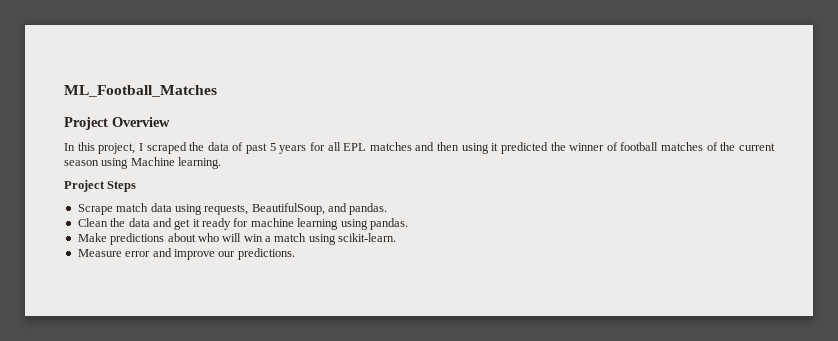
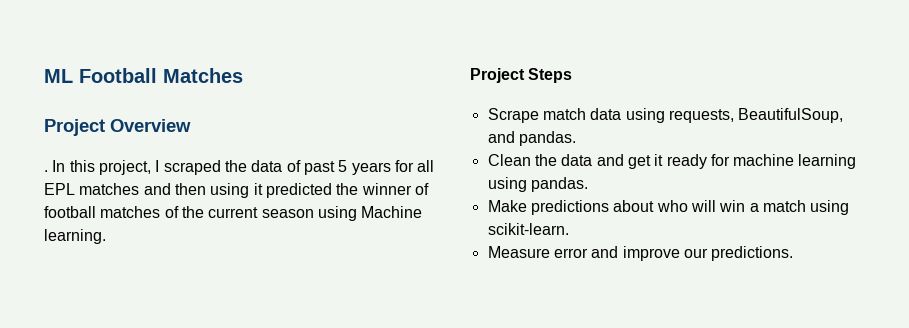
[64,85,217,97] ML_Football_Matches -> [44,68,243,83] ML Football Matches
(170, 122) none -> [44,170,48,172] .

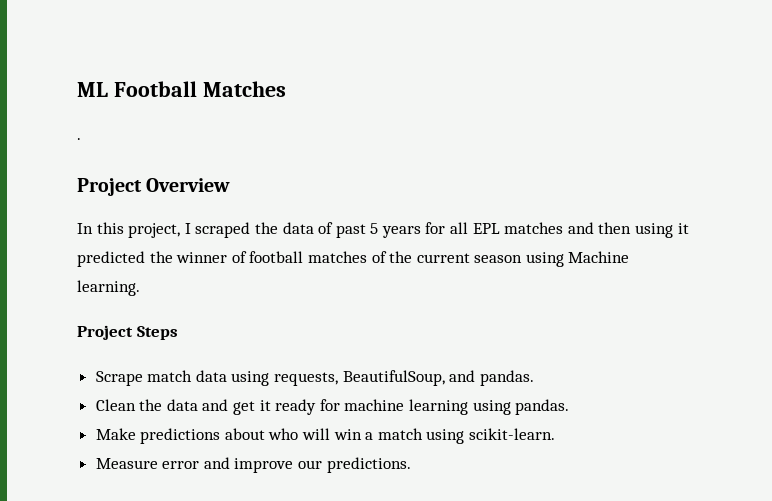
(243, 75) none -> [77,138,81,140] // .
[44,170,48,172] . -> (231, 185) none

